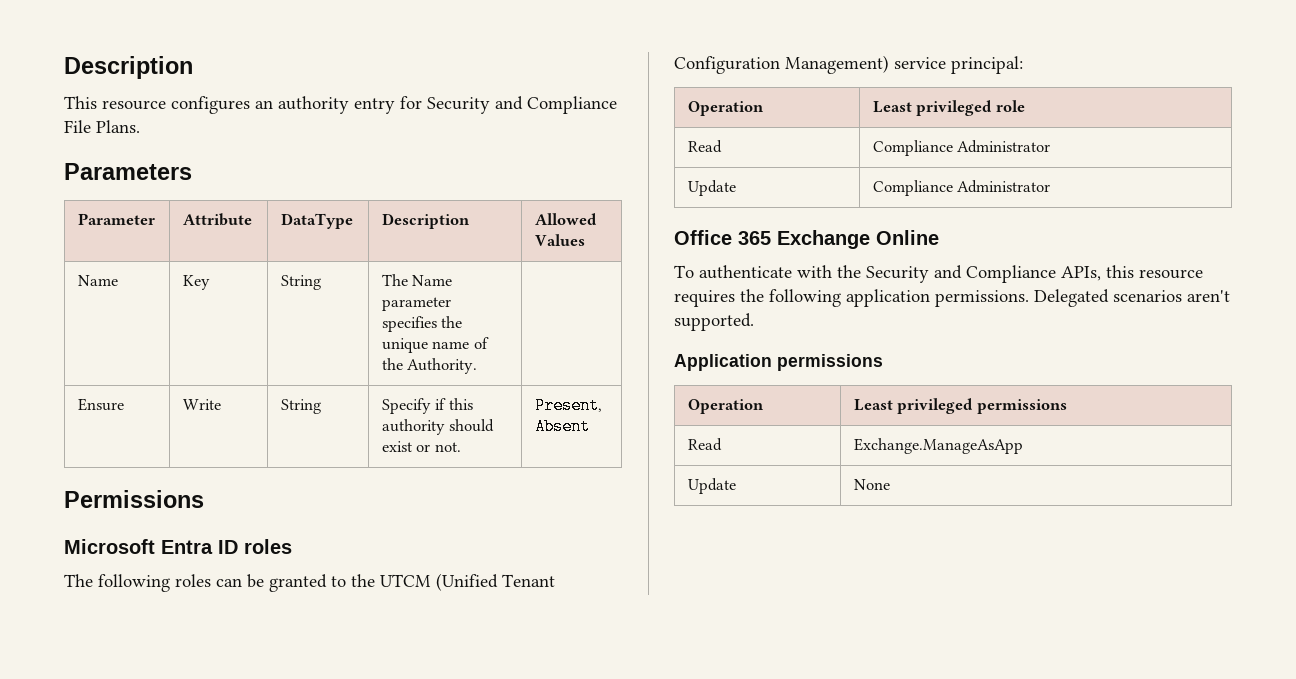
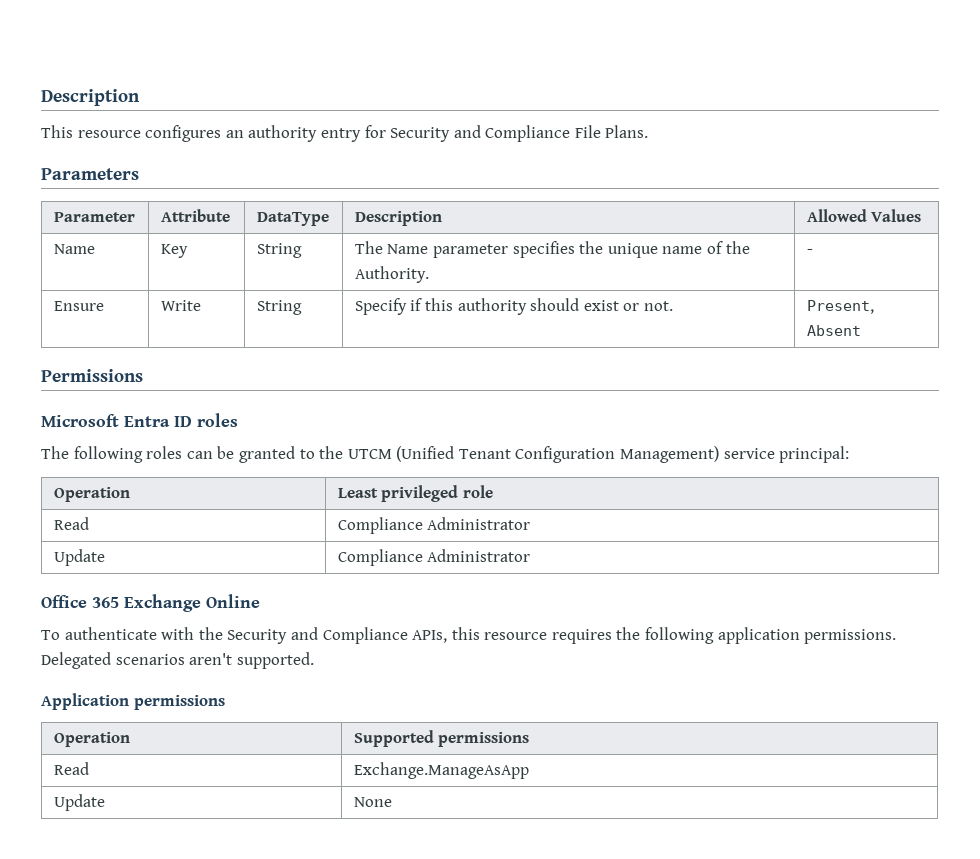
(478, 366) none -> [806,249,813,254] -
[853,398,974,414] Least privileged -> [353,730,434,747] Supported

